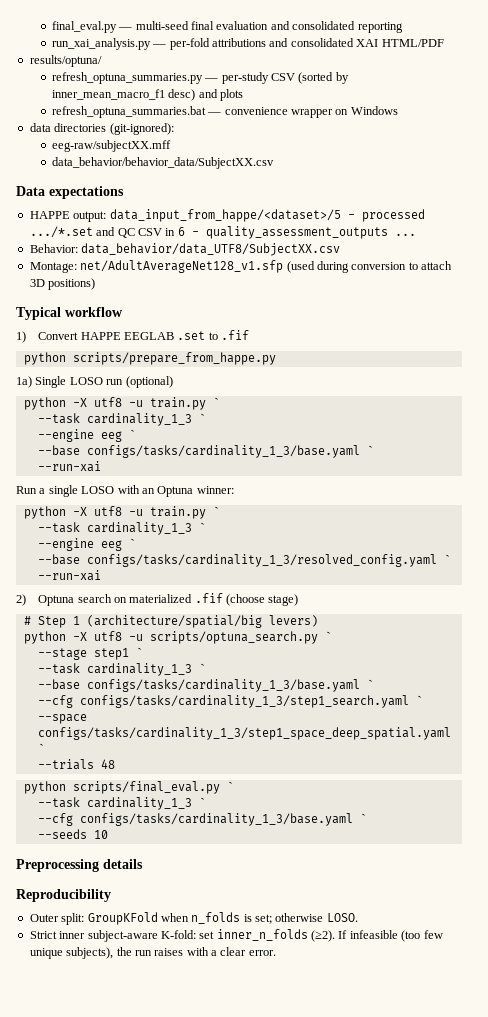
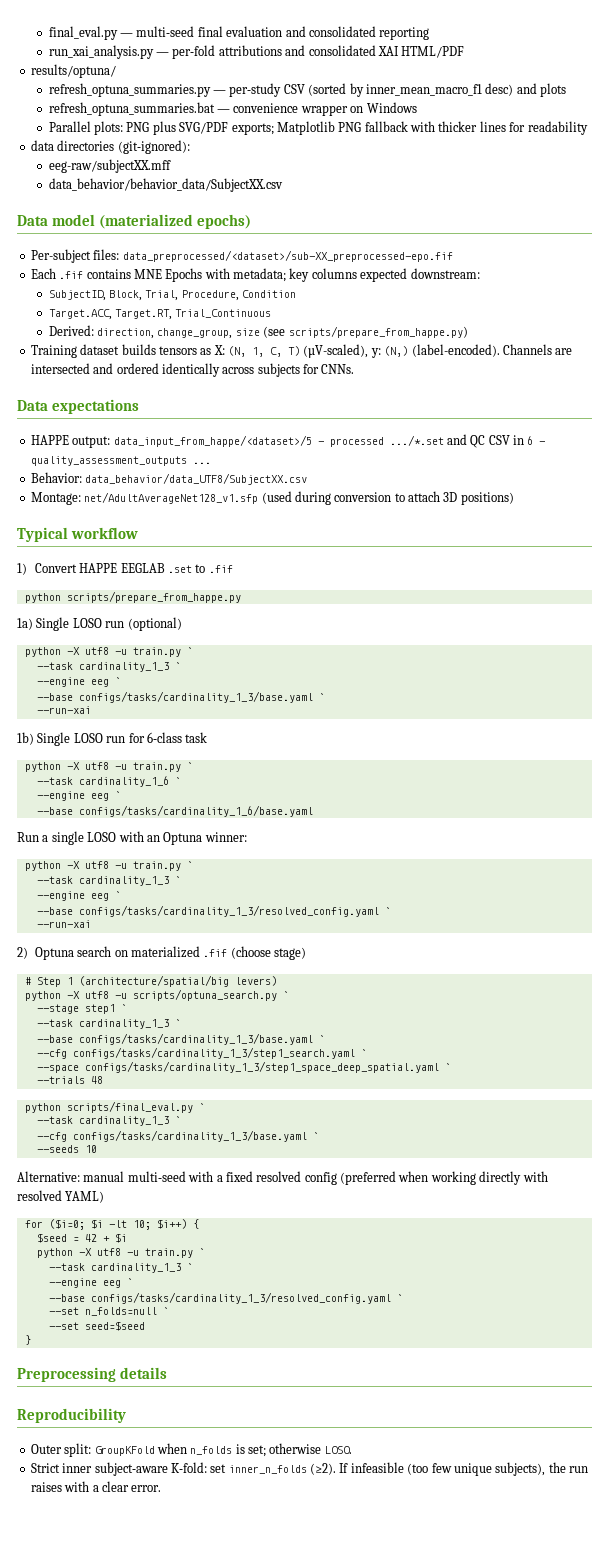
(398, 110) none -> [48,121,588,135] // Parallel plots: PNG plus SVG/PDF exports; Matplotlib PNG fallback with thicker lines for readability
(274, 163) none -> [17,214,251,229] [30,249,453,263] [30,268,480,282] [48,290,297,301] [48,309,272,320] [48,325,468,339] [30,344,573,358] [30,363,355,377] // Data model (materialized epochs) // Per-subject files: data_preprocessed/<dataset>/sub-XX_preprocessed-epo.fif // Each .fif contains MNE Epochs with metadata; key columns expected downstream: // SubjectID, Block, Trial, Procedure, Condition // Target.ACC, Target.RT, Trial_Continuous // Derived: direction, change_group, size (see scripts/prepare_from_happe.py) // Training dataset builds tensors as X: (N, 1, C, T) (µV-scaled), y: (N,) (label-encoded). Channels are intersected and ordered identically across subjects for CNNs.
(101, 466) none -> [17,732,208,746] [24,762,193,772] [36,776,181,787] [36,791,121,801] [36,805,313,817] // 1b) Single LOSO run for 6‑class task // python -X utf8 -u train.py ` // --task cardinality_1_6 ` // --engine eeg ` // --base configs/tasks/cardinality_1_6/base.yaml
(108, 834) none -> [17,1171,548,1185] [17,1190,105,1203] [24,1219,199,1230] [36,1233,127,1243] [36,1248,205,1258] [48,1263,193,1273] [48,1278,133,1288] [48,1292,403,1304] [48,1307,169,1316] [48,1321,145,1331] [24,1335,31,1345] // Alternative: manual multi‑seed with a fixed resolved config (preferred when working directly with resolved YAML) // for ($i=0; $i -lt 10; $i++) { // $seed = 42 + $i // python -X utf8 -u train.py ` // --task cardinality_1_3 ` // --engine eeg ` // --base configs/tasks/cardinality_1_3/resolved_config.yaml ` // --set n_folds=null ` // --set seed=$seed // }

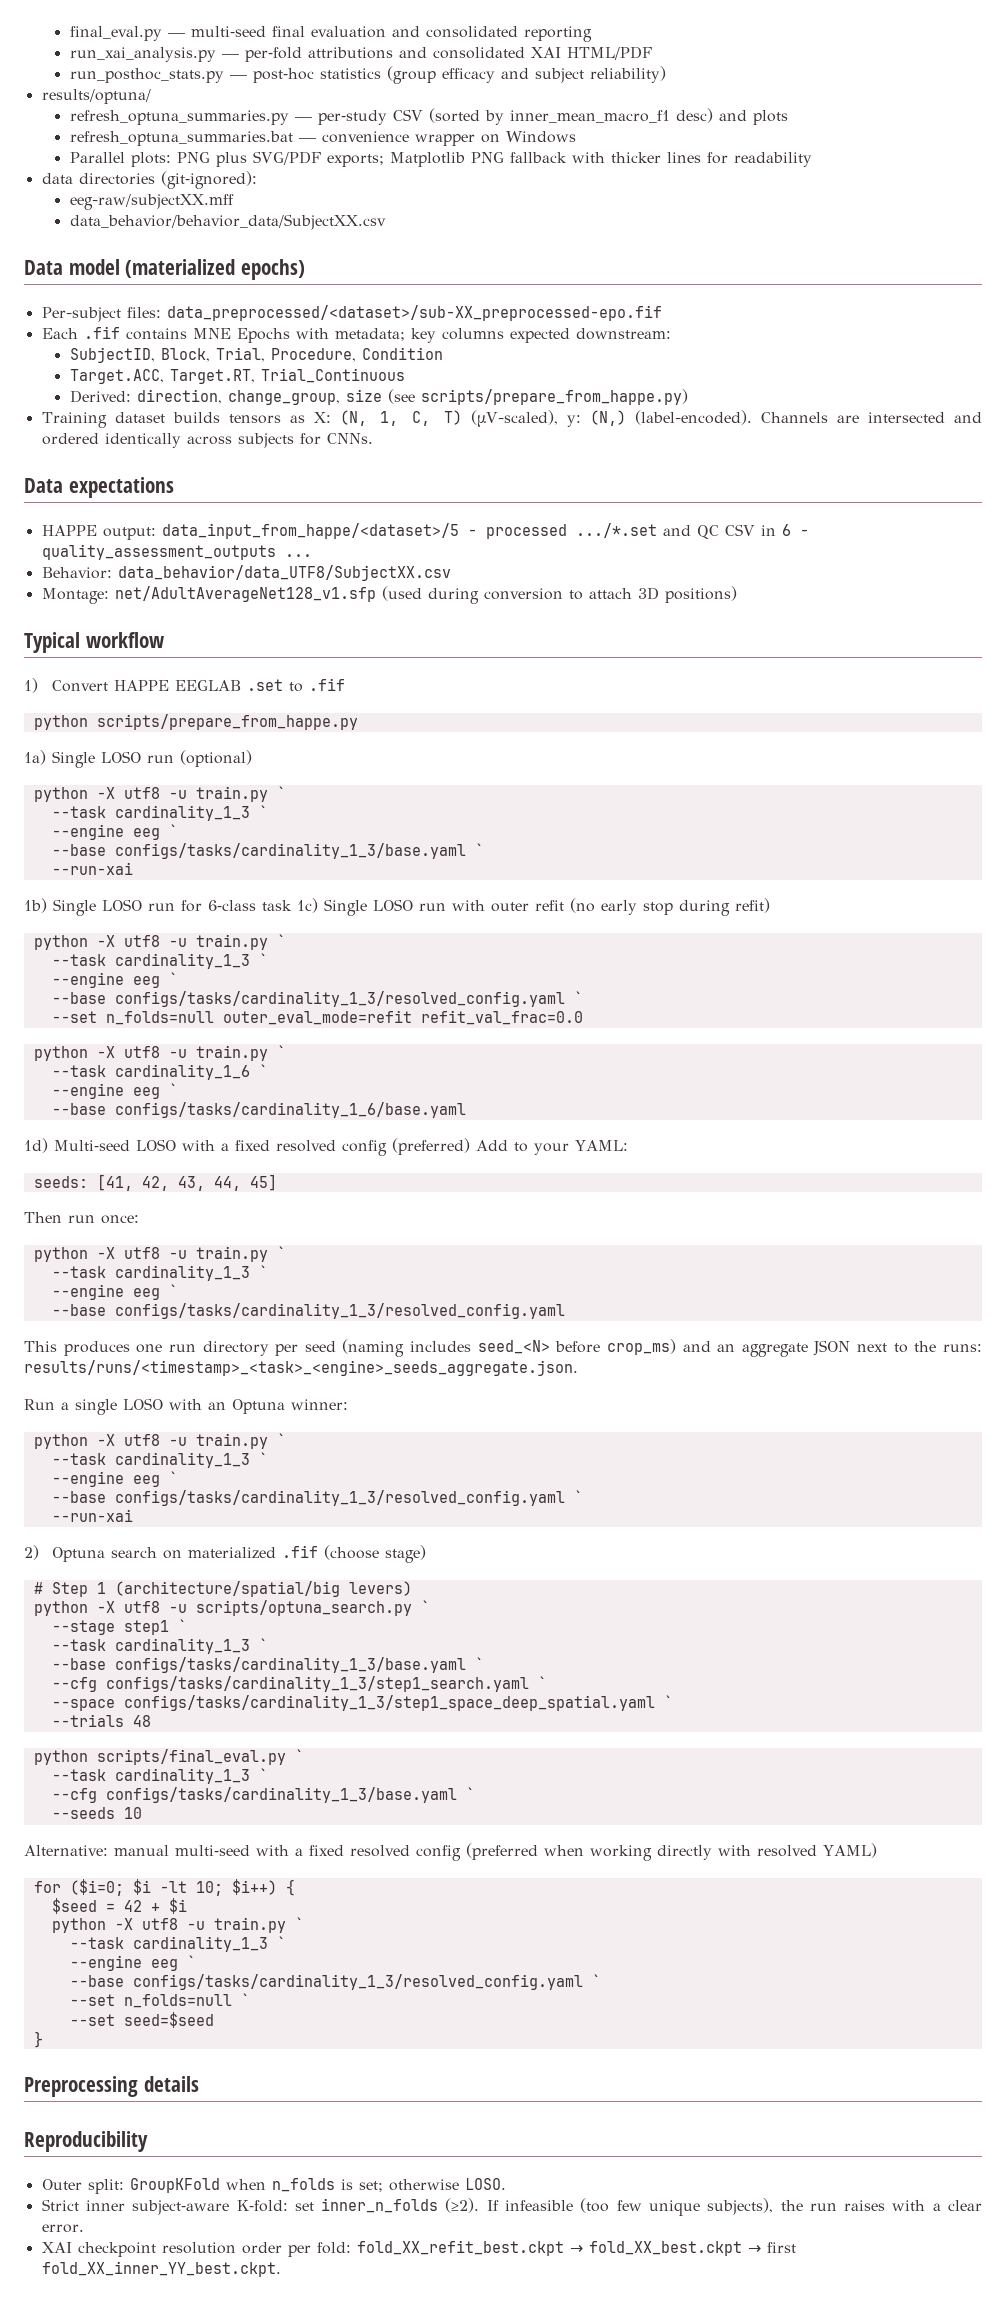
(465, 52) none -> [69,66,666,84] // run_posthoc_stats.py — post‑hoc statistics (group efficacy and subject reliability)
(208, 737) none -> [297,898,770,916] [33,934,286,950] [51,953,268,969] [51,972,178,988] [51,991,583,1007] [51,1010,583,1025] 1c) Single LOSO run with outer refit (no early stop during refit) // python -X utf8 -u train.py ` // --task cardinality_1_3 ` // --engine eeg ` // --base configs/tasks/cardinality_1_3/resolved_config.yaml ` // --set n_folds=null outer_eval_mode=refit refit_val_frac=0.0
(313, 811) none -> [24,1138,628,1156] [33,1174,277,1191] [24,1212,139,1224] [33,1246,286,1262] [51,1265,268,1281] [51,1284,178,1300] [51,1303,565,1319] [24,1339,983,1357] [24,1360,578,1376] // 1d) Multi‑seed LOSO with a fixed resolved config (preferred) Add to your YAML: // seeds: [41, 42, 43, 44, 45] // Then run once: // python -X utf8 -u train.py ` // --task cardinality_1_3 ` // --engine eeg ` // --base configs/tasks/cardinality_1_3/resolved_config.yaml // This produces one run directory per seed (naming includes seed_<N> before crop_ms) and an aggregate JSON next to the runs: results/runs/<timestamp>_<task>_<engine>_seeds_aggregate.json.
(162, 1488) none -> [41,2240,796,2257] [41,2261,281,2277] // XAI checkpoint resolution order per fold: fold_XX_refit_best.ckpt → fold_XX_best.ckpt → first fold_XX_inner_YY_best.ckpt.

